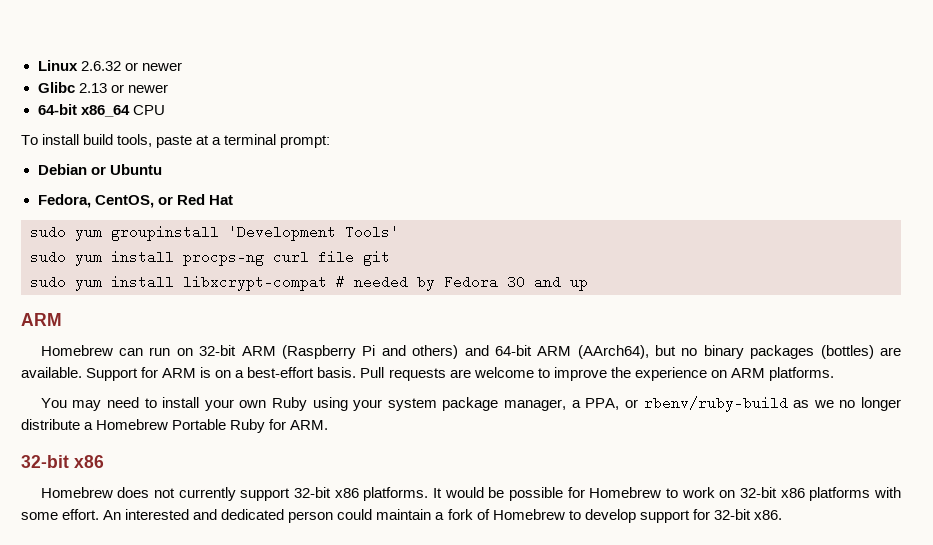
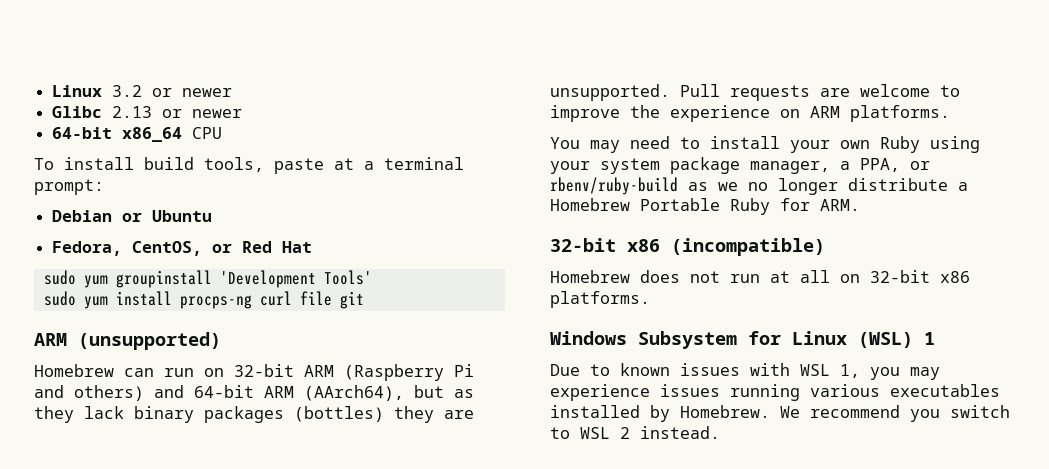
[37,60,121,71] Linux 2.6.32 -> [52,85,143,97] Linux 3.2
[30,275,588,291] [21,313,62,326] // sudo yum install libxcrypt-compat # needed by Fedora 30 and up // ARM -> [34,332,221,350] // ARM (unsupported)
[681,345,902,359] [21,367,357,381] no binary packages (bottles) are available. Support for ARM is on a best-effort basis. -> [454,389,474,398] [34,406,474,423] [550,84,670,101] as they lack binary packages (bottles) they are unsupported.
(104, 461) none -> [671,238,825,256] (incompatible)
[178,487,291,501] currently support -> [730,270,860,283] run at all on
[432,487,902,501] [21,509,782,523] It would be possible for Homebrew to work on 32-bit x86 platforms with some effort. An interested and dedicated person could maintain a fork of Homebrew to develop support for 32-bit x86. -> [550,331,935,349] [550,363,940,380] [550,384,1000,401] [550,405,1010,422] [550,426,720,439] // Windows Subsystem for Linux (WSL) 1 // Due to known issues with WSL 1, you may experience issues running various executables installed by Homebrew. We recommend you switch to WSL 2 instead.

